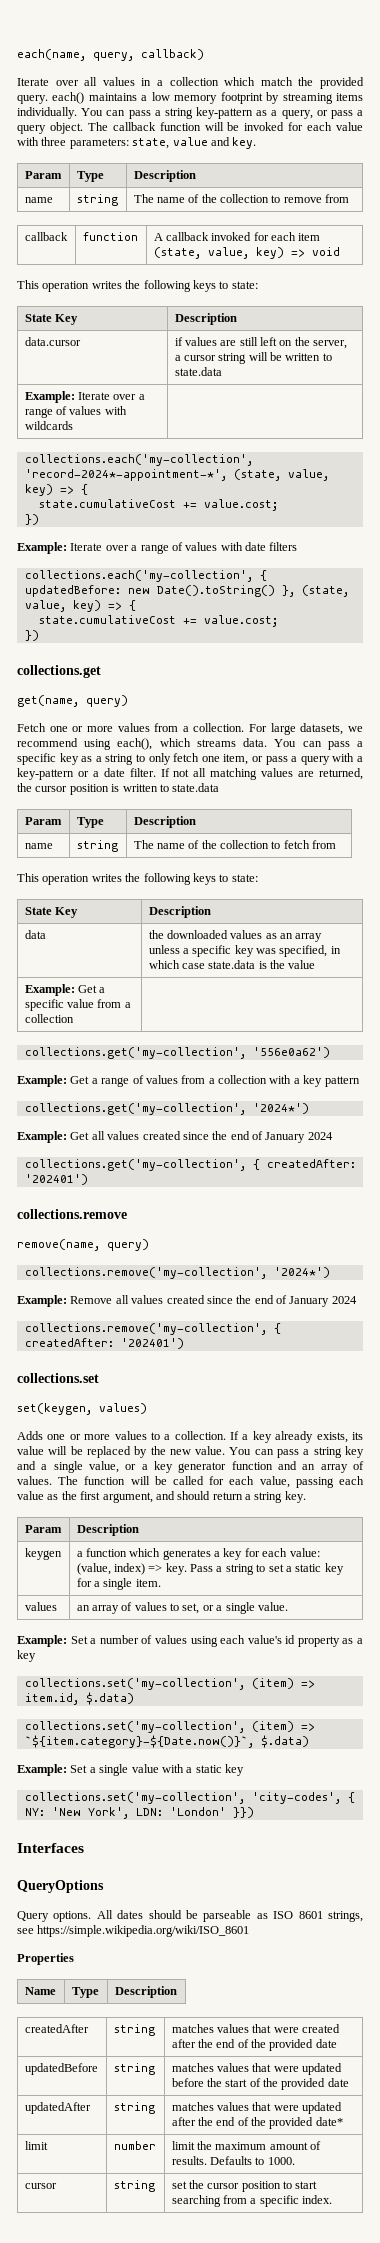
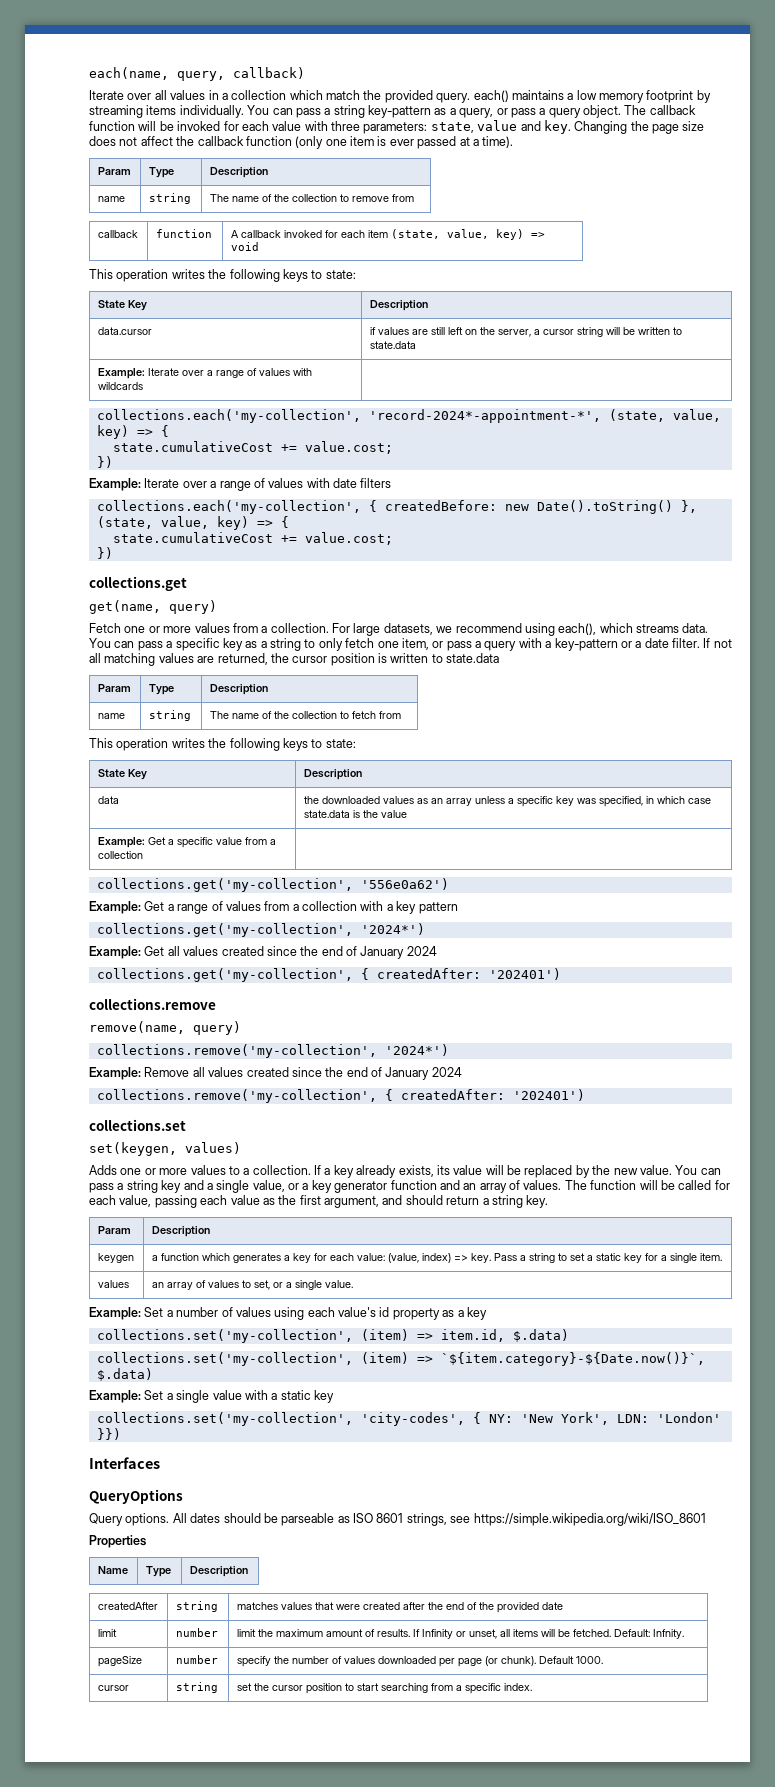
(257, 143) none -> [574,121,705,134] [89,136,514,149] Changing the page size does not affect the callback function (only one item is ever passed at a time).
[24,585,121,597] updatedBefore: -> [384,500,497,511] createdBefore:
[24,2063,98,2075] [113,2063,155,2075] [171,2063,343,2075] [171,2078,349,2090] [24,2102,91,2114] [113,2102,155,2114] [171,2102,343,2114] [171,2117,343,2129] // updatedBefore | string | matches values that were updated before the start of the provided date // updatedAfter | string | matches values that were updated after the end of the provided date* -> (563, 1606) none
[209,2156,265,2165] Defaults to -> [412,1629,684,1639] [97,1656,142,1667] [175,1655,218,1664] [236,1656,574,1667] If Infinity or unset, all items will be fetched. Default: Infnity. // pageSize | number | specify the number of values downloaded per page (or chunk). Default

